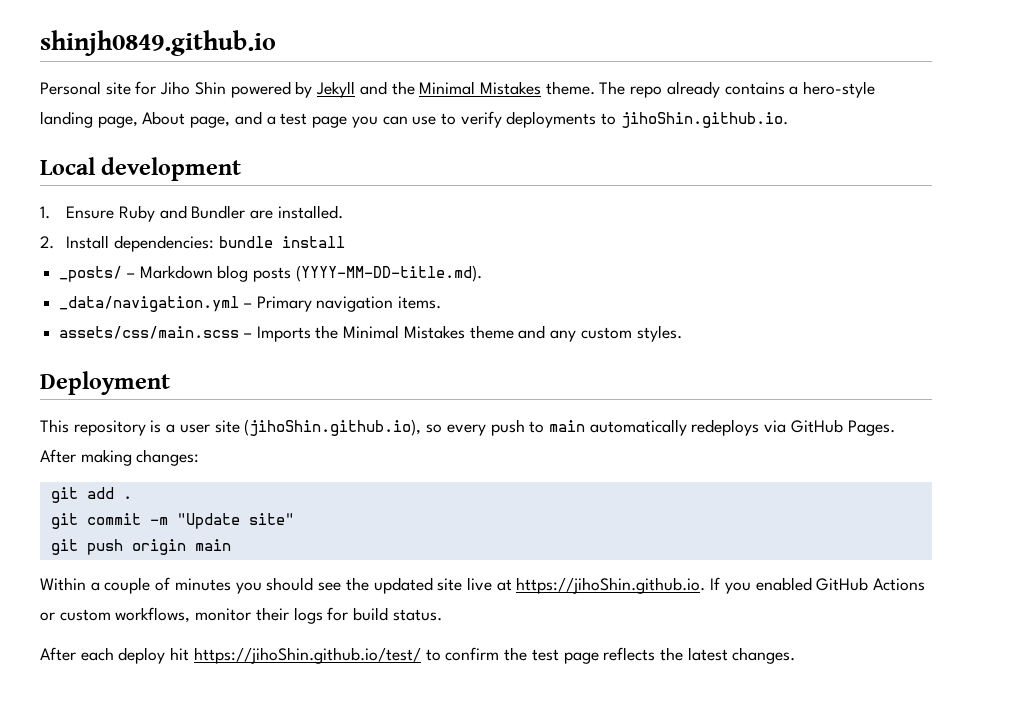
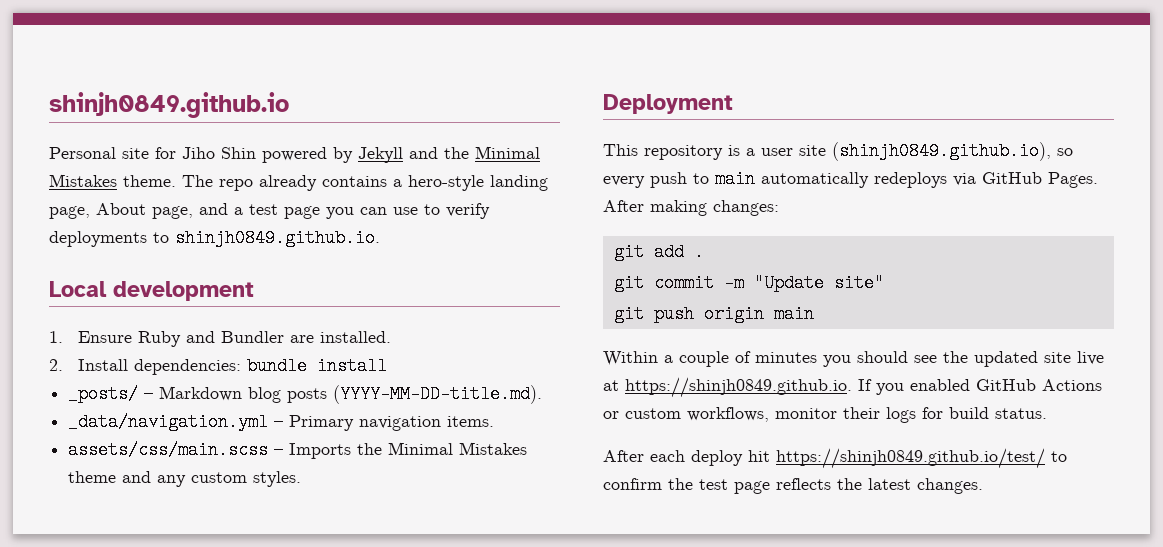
[620,112,788,128] jihoShin.github.io. -> [175,229,380,247] shinjh0849.github.io.
[244,419,422,436] (jihoShin.github.io), -> [832,142,1051,161] (shinjh0849.github.io),
[516,577,706,594] https://jihoShin.github.io. -> [625,377,852,398] https://shinjh0849.github.io.
[193,647,421,664] https://jihoShin.github.io/test/ -> [776,448,1045,469] https://shinjh0849.github.io/test/

